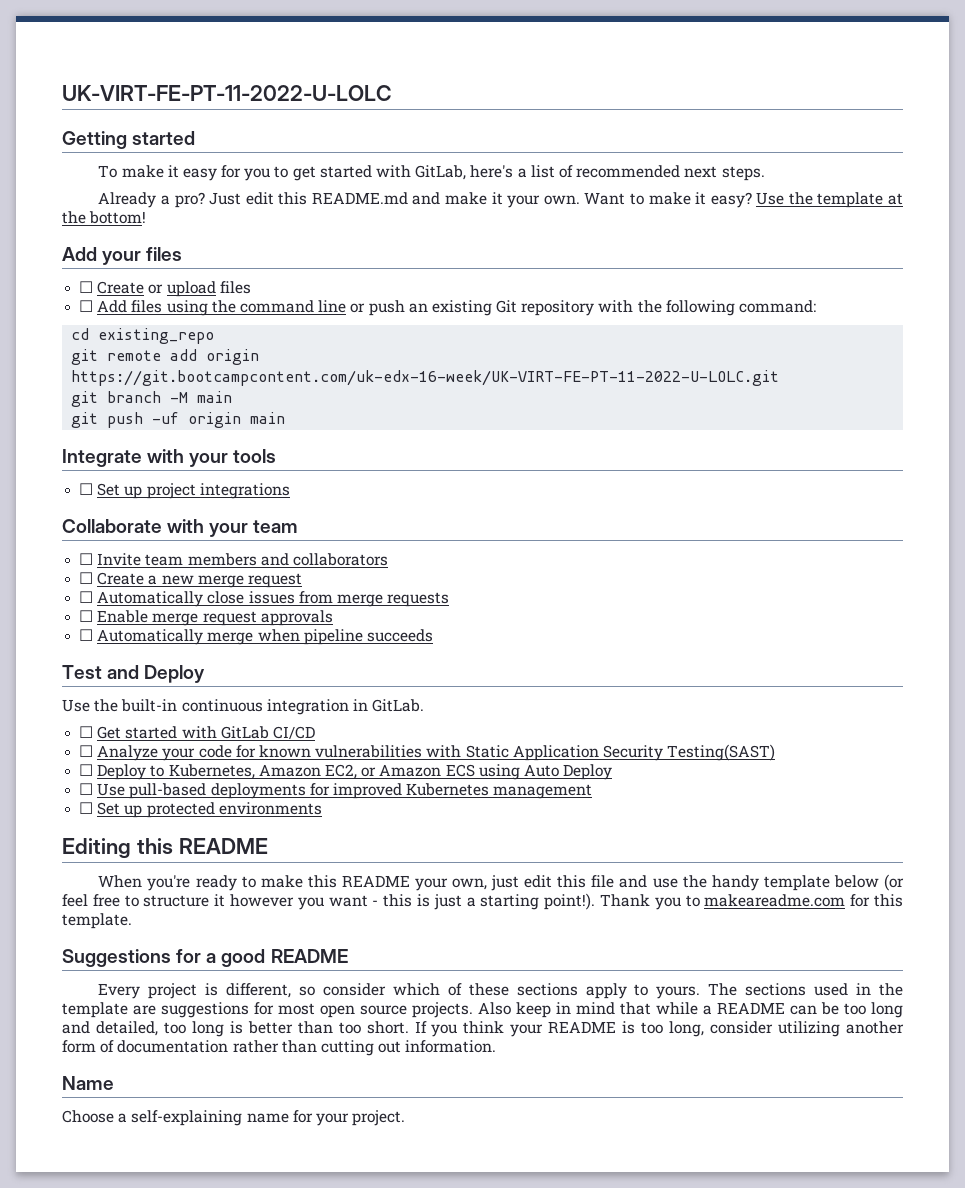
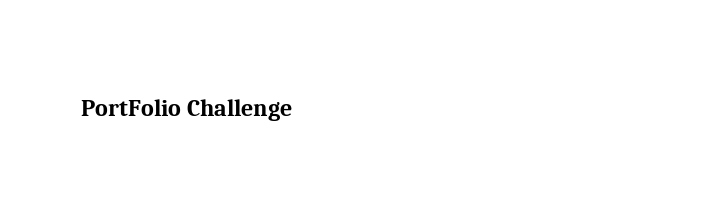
[62,85,392,101] [62,131,196,149] [98,165,765,181] [98,192,904,208] [62,211,147,224] [62,247,183,265] [79,281,251,297] [79,300,817,316] [71,328,215,344] [71,349,260,365] [71,370,780,386] [71,391,233,407] [71,412,286,428] [62,449,277,467] [79,483,290,499] [62,519,299,537] [79,553,388,566] [79,572,302,588] [79,591,450,607] [79,610,333,626] [79,629,433,645] [62,665,206,683] [62,699,425,715] [79,726,315,739] [79,744,776,761] [79,764,613,780] [79,783,593,799] [79,802,322,818] [62,838,268,859] [98,874,905,891] [62,893,903,910] [62,913,132,929] [62,949,348,967] [98,983,904,999] [62,1002,903,1018] [62,1021,904,1037] [62,1040,497,1056] [62,1076,114,1090] [62,1110,406,1126] UK-VIRT-FE-PT-11-2022-U-LOLC // Getting started // To make it easy for you to get started with GitLab, here's a list of recommended next steps. // Already a pro? Just edit this README.md and make it your own. Want to make it easy? Use the template at the bottom! // Add your files // ☐ Create or upload files // ☐ Add files using the command line or push an existing Git repository with the following command: // cd existing_repo // git remote add origin https://git.bootcampcontent.com/uk-edx-16-week/UK-VIRT-FE-PT-11-2022-U-LOLC.git // git branch -M main // git push -uf origin main // Integrate with your tools // ☐ Set up project integrations // Collaborate with your team // ☐ Invite team members and collaborators // ☐ Create a new merge request // ☐ Automatically close issues from merge requests // ☐ Enable merge request approvals // ☐ Automatically merge when pipeline succeeds // Test and Deploy // Use the built-in continuous integration in GitLab. // ☐ Get started with GitLab CI/CD // ☐ Analyze your code for known vulnerabilities with Static Application Security Testing(SAST) // ☐ Deploy to Kubernetes, Amazon EC2, or Amazon ECS using Auto Deploy // ☐ Use pull-based deployments for improved Kubernetes management // ☐ Set up protected environments // Editing this README // When you're ready to make this README your own, just edit this file and use the handy template below (or feel free to structure it however you want - this is just a starting point!). Thank you to makeareadme.com for this template. // Suggestions for a good README // Every project is different, so consider which of these sections apply to yours. The sections used in the template are suggestions for most open source projects. Also keep in mind that while a README can be too long and detailed, too long is better than too short. If you think your README is too long, consider utilizing another form of documentation rather than cutting out information. // Name // Choose a self-explaining name for your project. -> [81,99,293,121] PortFolio Challenge

